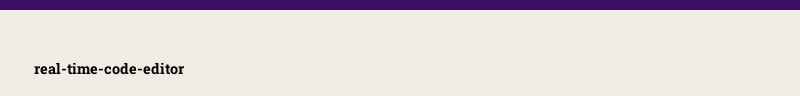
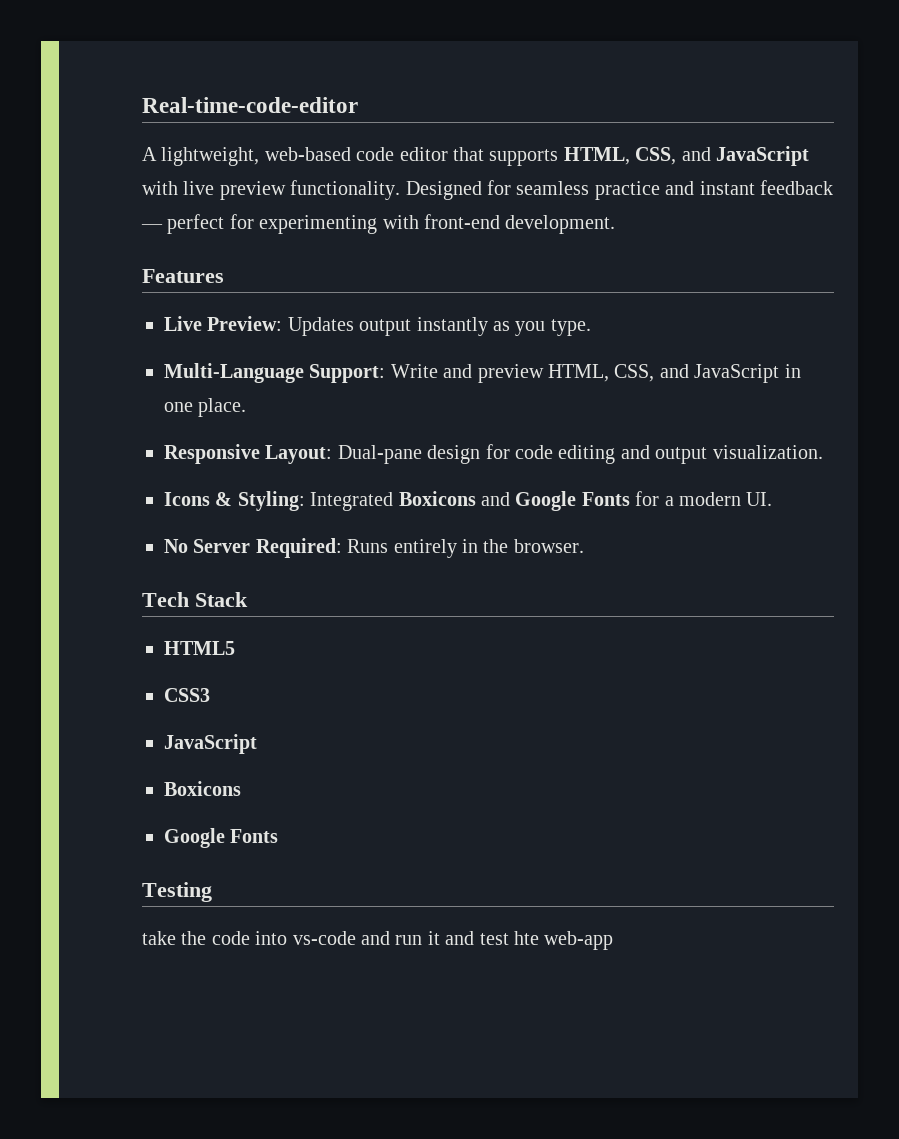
[34,62,185,75] real-time-code-editor -> [142,97,358,113] [142,146,809,166] [142,180,833,200] [141,214,616,234] [142,269,224,283] [164,316,591,336] [164,363,801,383] [164,398,247,417] [164,444,823,464] [164,491,773,511] [164,538,584,558] [142,592,248,607] [164,641,235,655] [164,688,210,702] [164,734,257,754] [164,781,241,796] [164,828,279,848] [142,882,212,902] [142,931,614,950] Real-time-code-editor // A lightweight, web-based code editor that supports HTML, CSS, and JavaScript with live preview functionality. Designed for seamless practice and instant feedback — perfect for experimenting with front-end development. // Features // Live Preview: Updates output instantly as you type. // Multi-Language Support: Write and preview HTML, CSS, and JavaScript in one place. // Responsive Layout: Dual-pane design for code editing and output visualization. // Icons & Styling: Integrated Boxicons and Google Fonts for a modern UI. // No Server Required: Runs entirely in the browser. // Tech Stack // HTML5 // CSS3 // JavaScript // Boxicons // Google Fonts // Testing // take the code into vs-code and run it and test hte web-app

